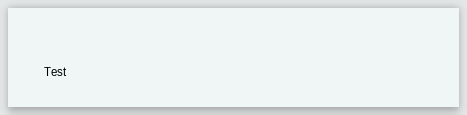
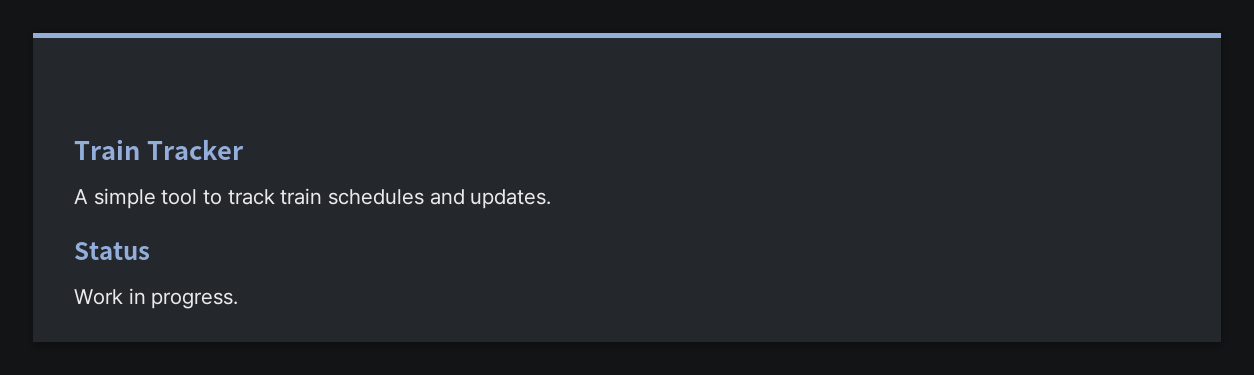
[44,67,67,76] Test -> [74,139,244,160] [74,188,552,209] [74,242,150,260] [74,288,239,309] Train Tracker // A simple tool to track train schedules and updates. // Status // Work in progress.

